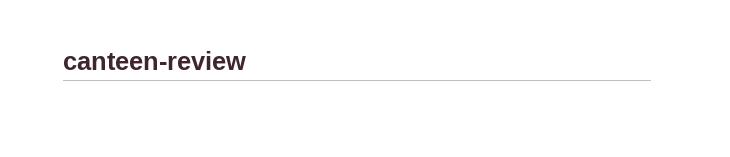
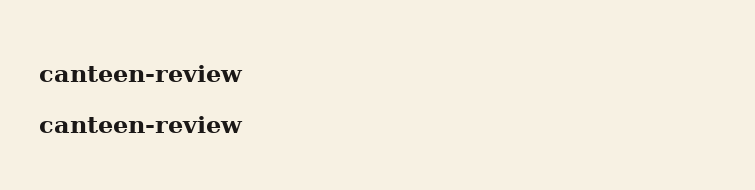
[63,51,246,70] canteen-review -> [39,65,243,82] [39,116,243,133] canteen-review // canteen-review

